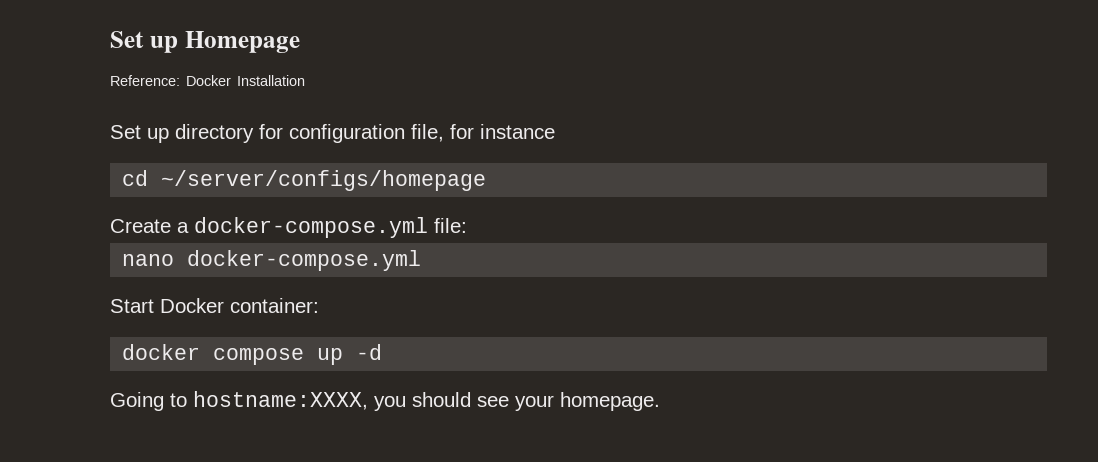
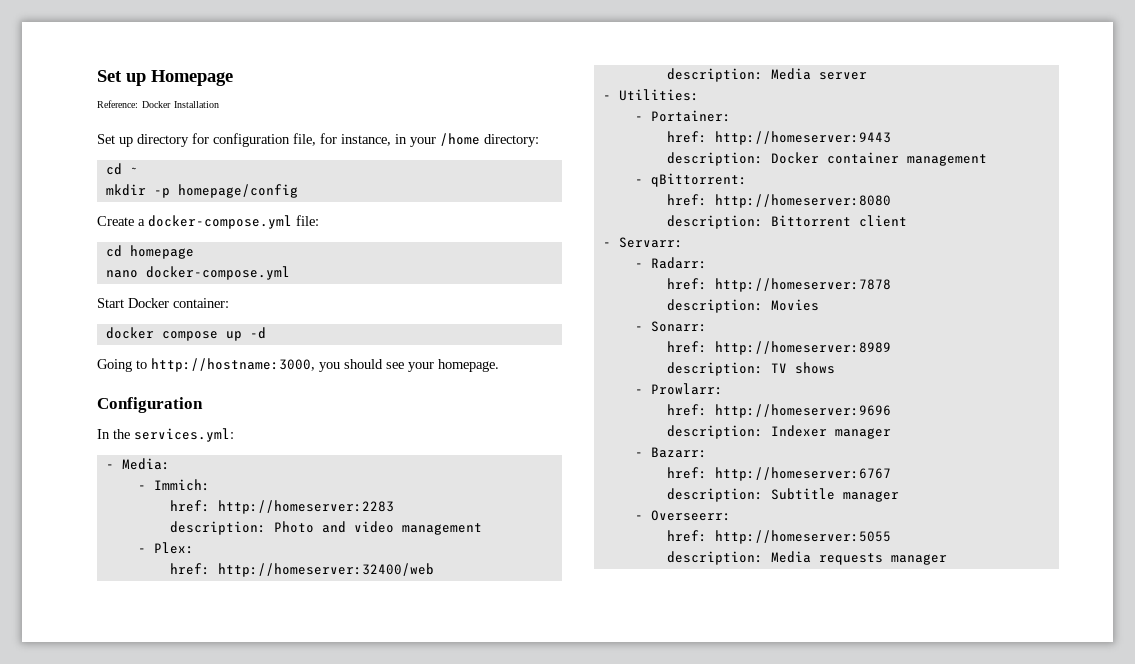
[480,124,555,139] [122,170,487,191] instance // cd ~/server/configs/homepage -> [341,133,539,147] [105,163,138,175] [105,184,298,198] instance, in your /home directory: // cd ~ // mkdir -p homepage/config
(467, 225) none -> [105,245,194,259] // cd homepage
[193,391,368,410] hostname:XXXX, -> [151,358,315,372] http://hostname:3000,
(660, 401) none -> [97,397,203,413] [97,428,234,442] [105,458,170,470] [137,479,210,491] [169,500,394,514] [169,521,482,535] [137,542,194,554] [169,563,434,577] [666,68,867,82] [602,89,699,101] [634,110,731,122] [666,131,891,145] [666,152,987,166] [634,173,747,187] [666,194,891,208] [666,215,907,229] [602,237,683,248] [634,257,707,269] [666,278,891,292] [666,299,819,313] [634,321,707,332] [666,341,891,355] [666,362,835,376] [634,383,723,395] [666,404,891,418] [666,425,891,439] [634,447,707,458] [666,467,891,481] [666,488,899,502] [634,510,731,521] [666,530,891,544] [666,551,947,565] // Configuration // In the services.yml: // - Media: // - Immich: // href: http://homeserver:2283 // description: Photo and video management // - Plex: // href: http://homeserver:32400/web // description: Media server // - Utilities: // - Portainer: // href: http://homeserver:9443 // description: Docker container management // - qBittorrent: // href: http://homeserver:8080 // description: Bittorrent client // - Servarr: // - Radarr: // href: http://homeserver:7878 // description: Movies // - Sonarr: // href: http://homeserver:8989 // description: TV shows // - Prowlarr: // href: http://homeserver:9696 // description: Indexer manager // - Bazarr: // href: http://homeserver:6767 // description: Subtitle manager // - Overseerr: // href: http://homeserver:5055 // description: Media requests manager

